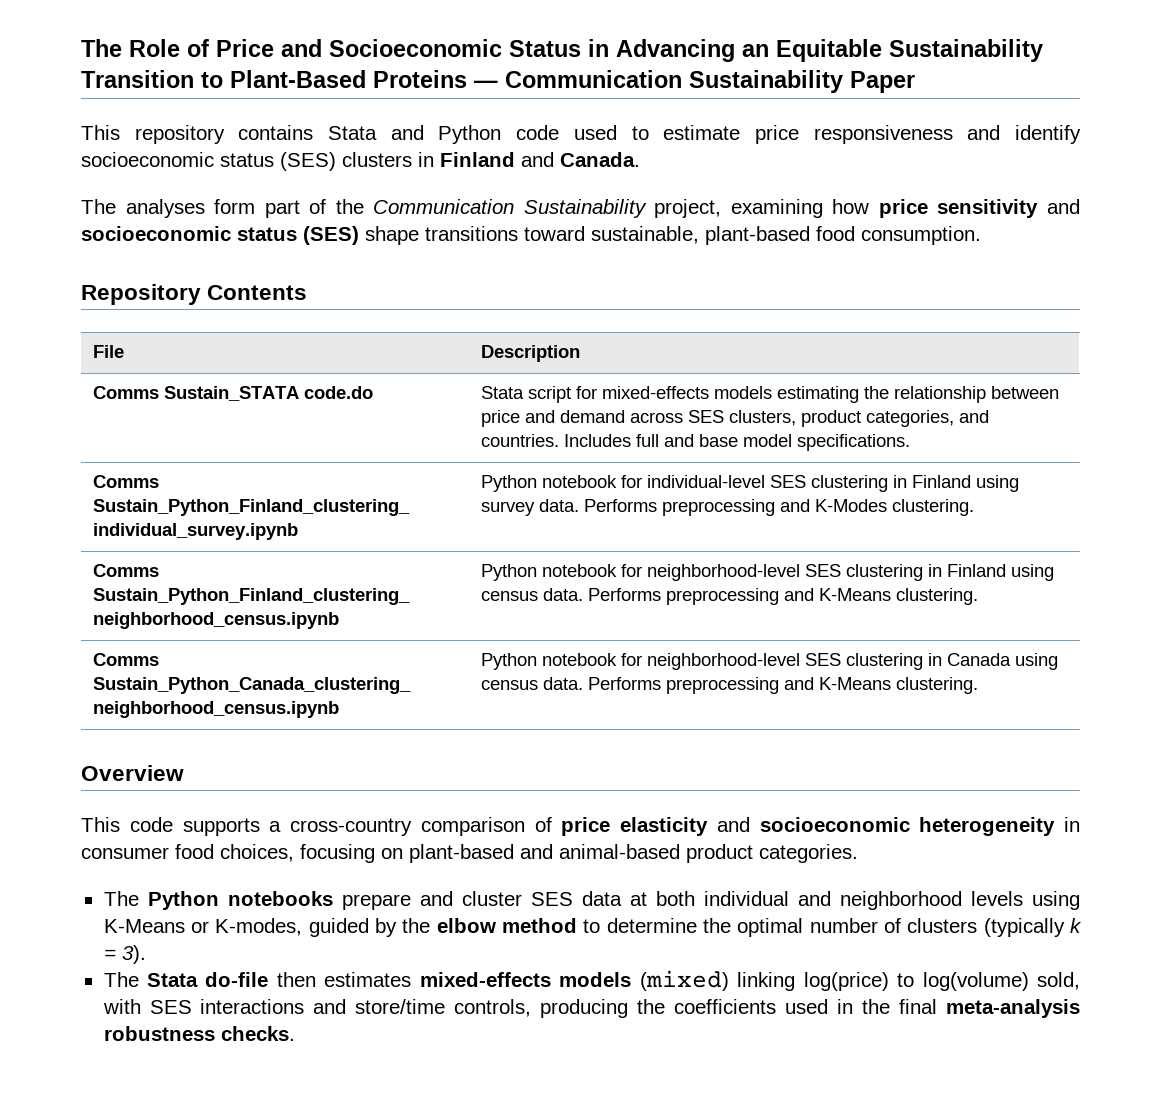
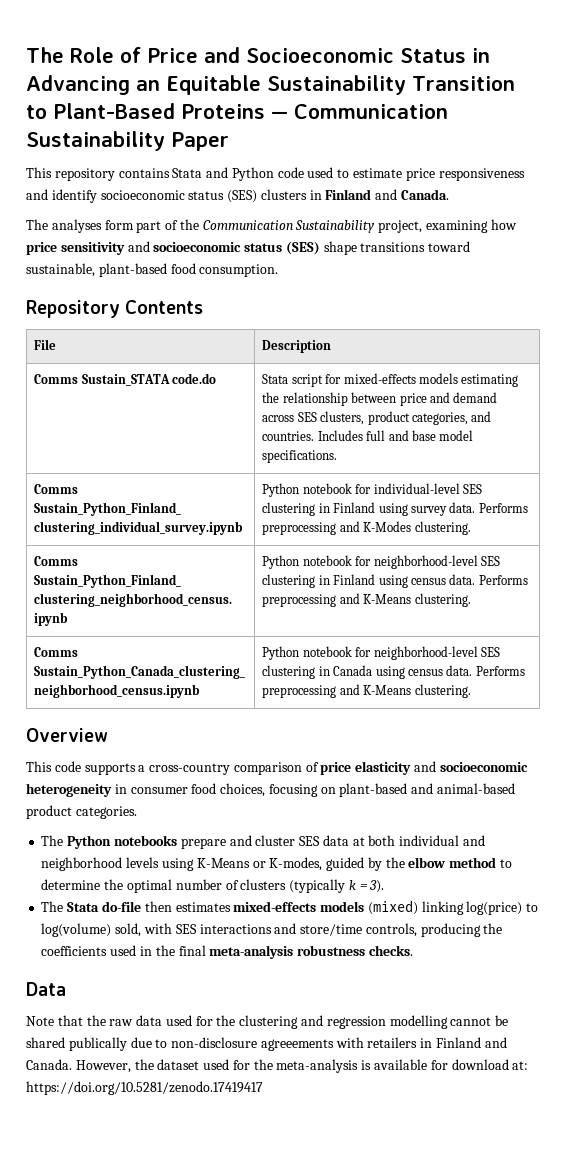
(295, 1033) none -> [26,982,66,996] [26,1015,509,1029] [26,1037,507,1051] [26,1059,529,1073] [26,1081,263,1095] // Data // Note that the raw data used for the clustering and regression modelling cannot be shared publically due to non-disclosure agreeements with retailers in Finland and Canada. However, the dataset used for the meta-analysis is available for download at: https://doi.org/10.5281/zenodo.17419417

